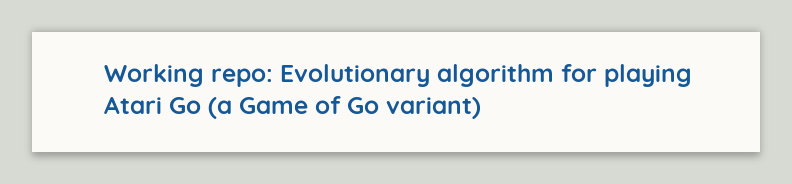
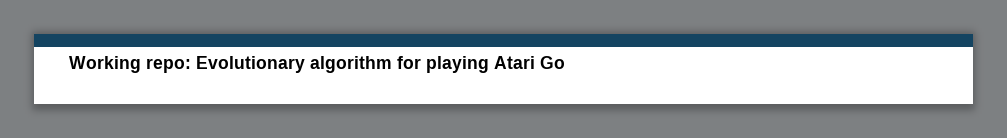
[208,96,481,119] (a Game of Go variant) -> (565, 62) none

